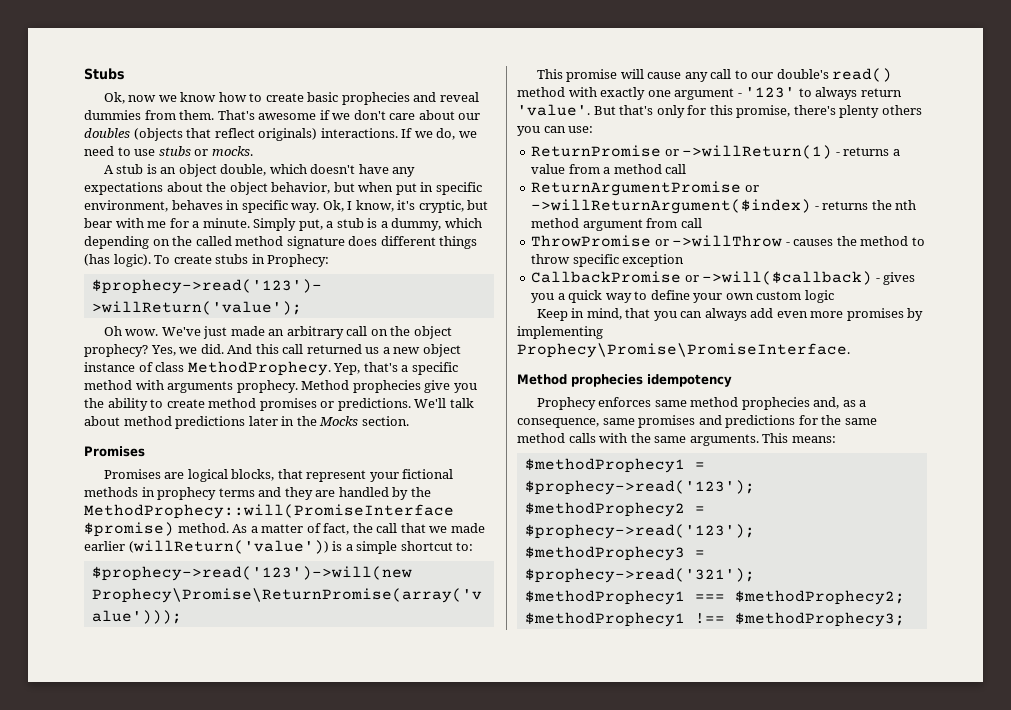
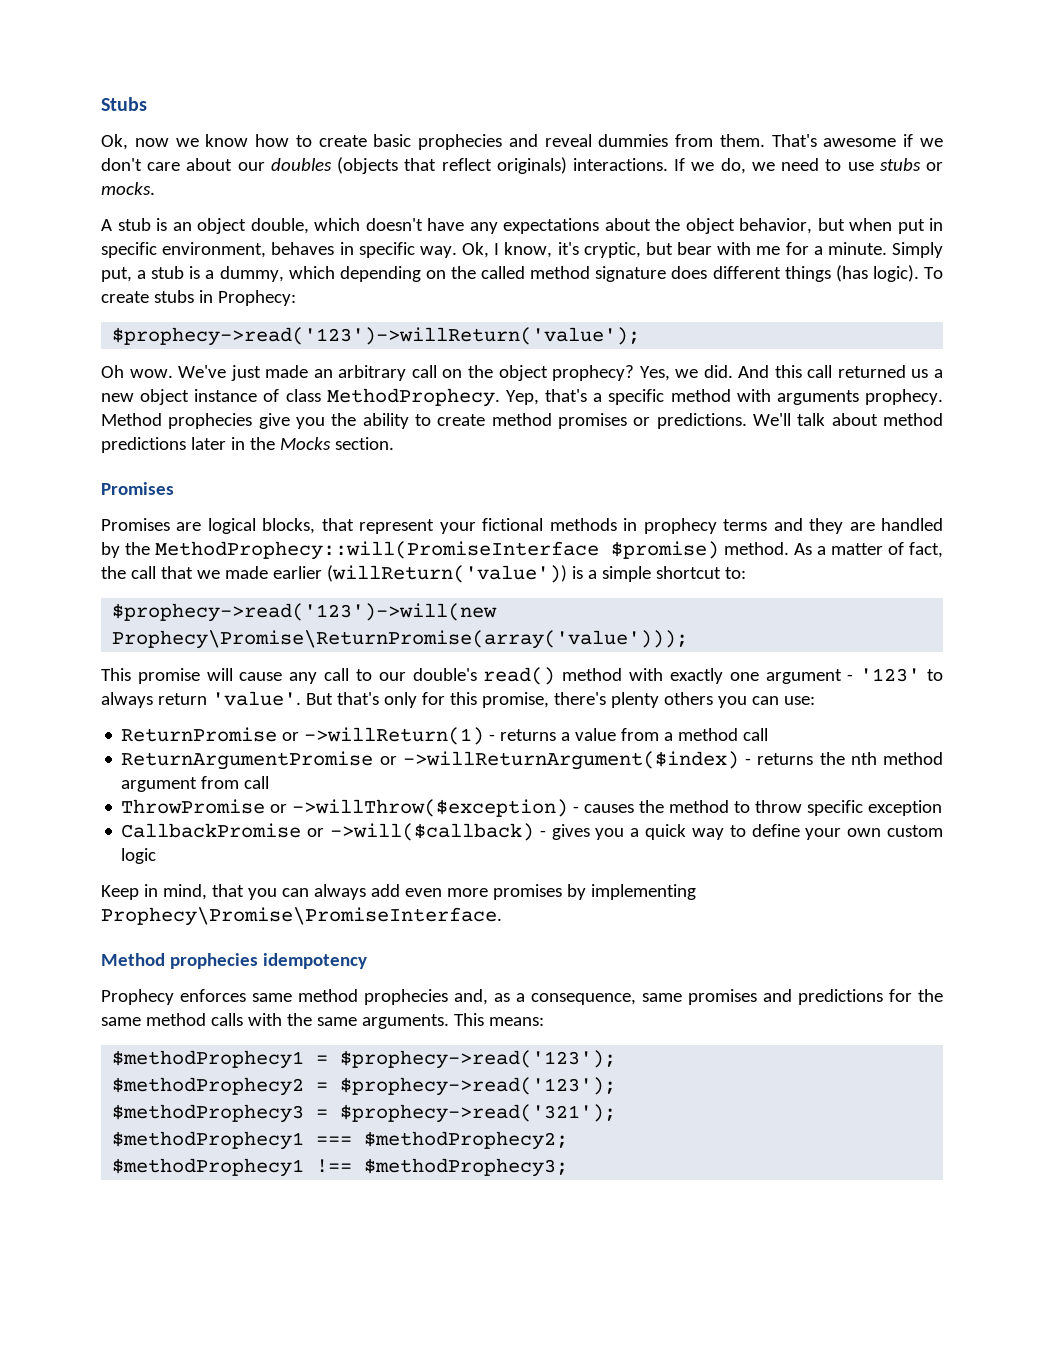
[672,235,783,247] ->willThrow -> [292,799,569,817] ->willThrow($exception)

